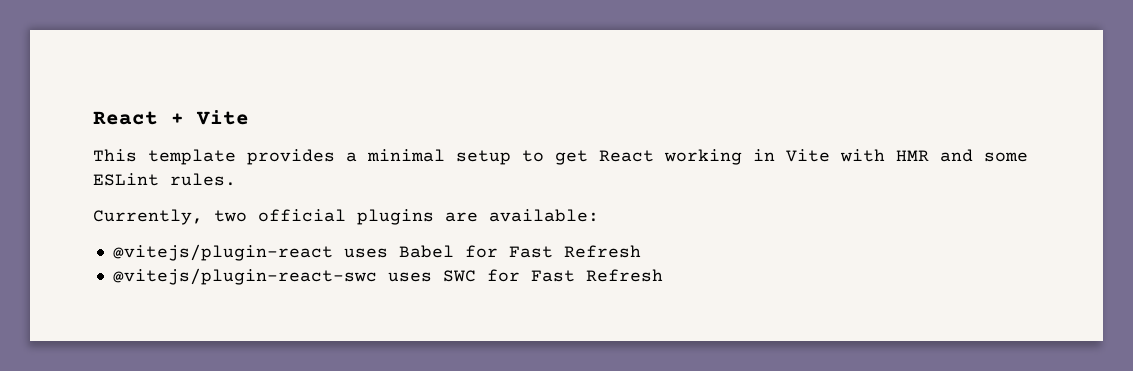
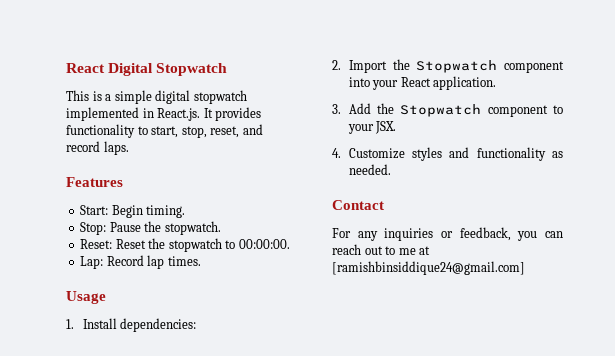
[93,110,249,125] React + Vite -> [66,63,228,76] React Digital Stopwatch
[148,149,1028,165] [93,173,236,186] [93,209,599,225] [112,244,641,261] [112,268,663,285] template provides a minimal setup to get React working in Vite with HMR and some ESLint rules. // Currently, two official plugins are available: // @vitejs/plugin-react uses Babel for Fast Refresh // @vitejs/plugin-react-swc uses SWC for Fast Refresh -> [92,90,247,104] [66,107,262,121] [66,124,263,138] [66,141,129,155] [66,177,123,187] [80,205,186,218] [80,221,221,235] [80,238,290,252] [80,255,201,269] [66,291,106,304] [66,318,197,332] [332,59,564,73] [348,76,497,90] [332,103,563,117] [347,121,397,134] [332,147,563,161] [348,164,391,175] [332,200,384,210] [332,227,563,241] [332,244,431,255] [332,261,525,275] is a simple digital stopwatch implemented in React.js. It provides functionality to start, stop, reset, and record laps. // Features // Start: Begin timing. // Stop: Pause the stopwatch. // Reset: Reset the stopwatch to 00:00:00. // Lap: Record lap times. // Usage // 1. Install dependencies: // 2. Import the Stopwatch component into your React application. // 3. Add the Stopwatch component to your JSX. // 4. Customize styles and functionality as needed. // Contact // For any inquiries or feedback, you can reach out to me at [ramishbinsiddique24@gmail.com]

